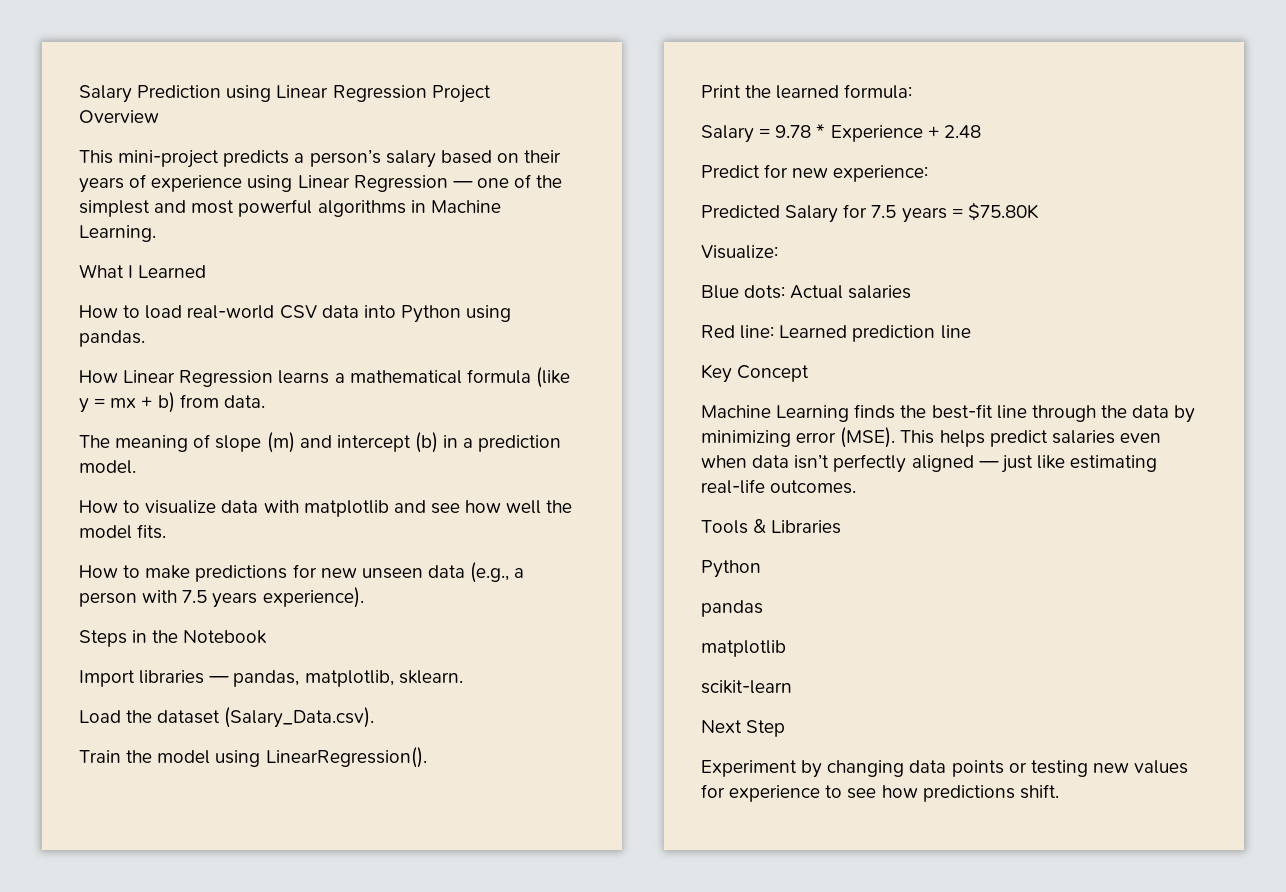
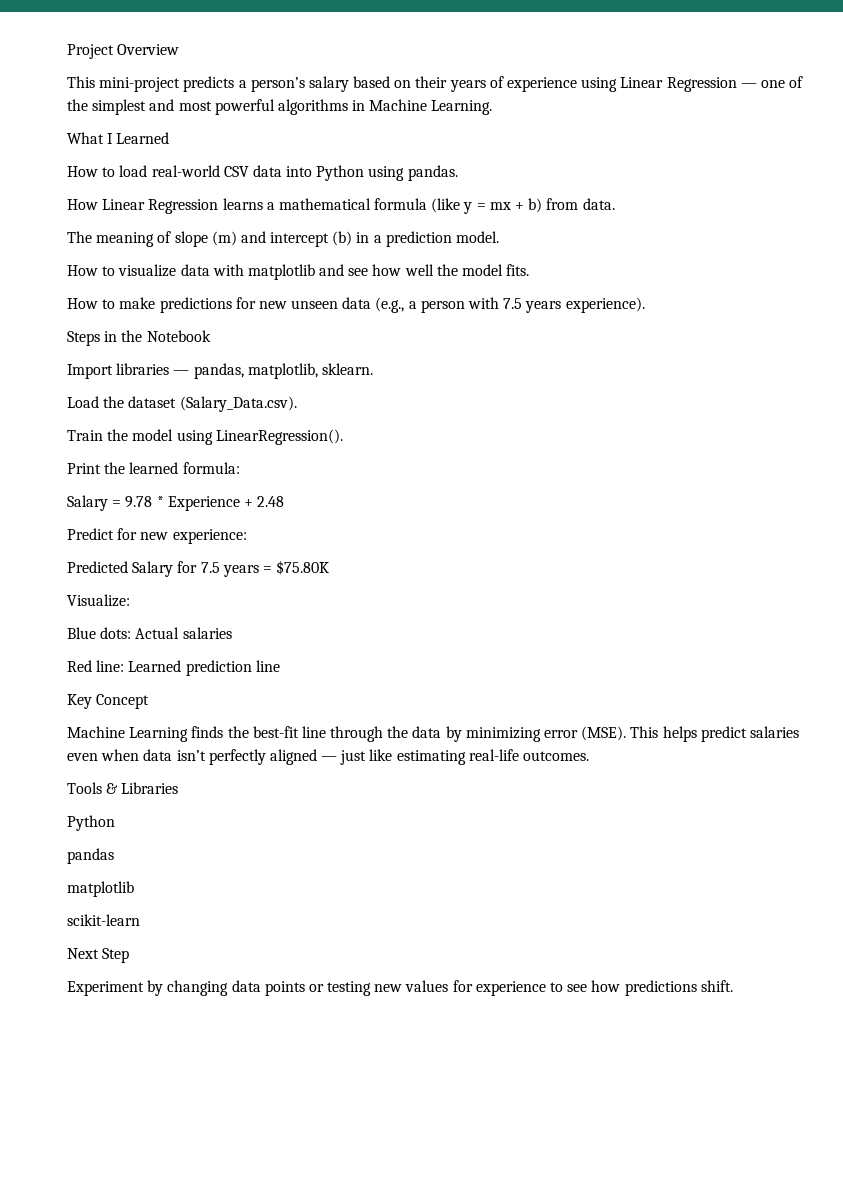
[79,85,427,103] Salary Prediction using Linear Regression -> (67, 51) none

